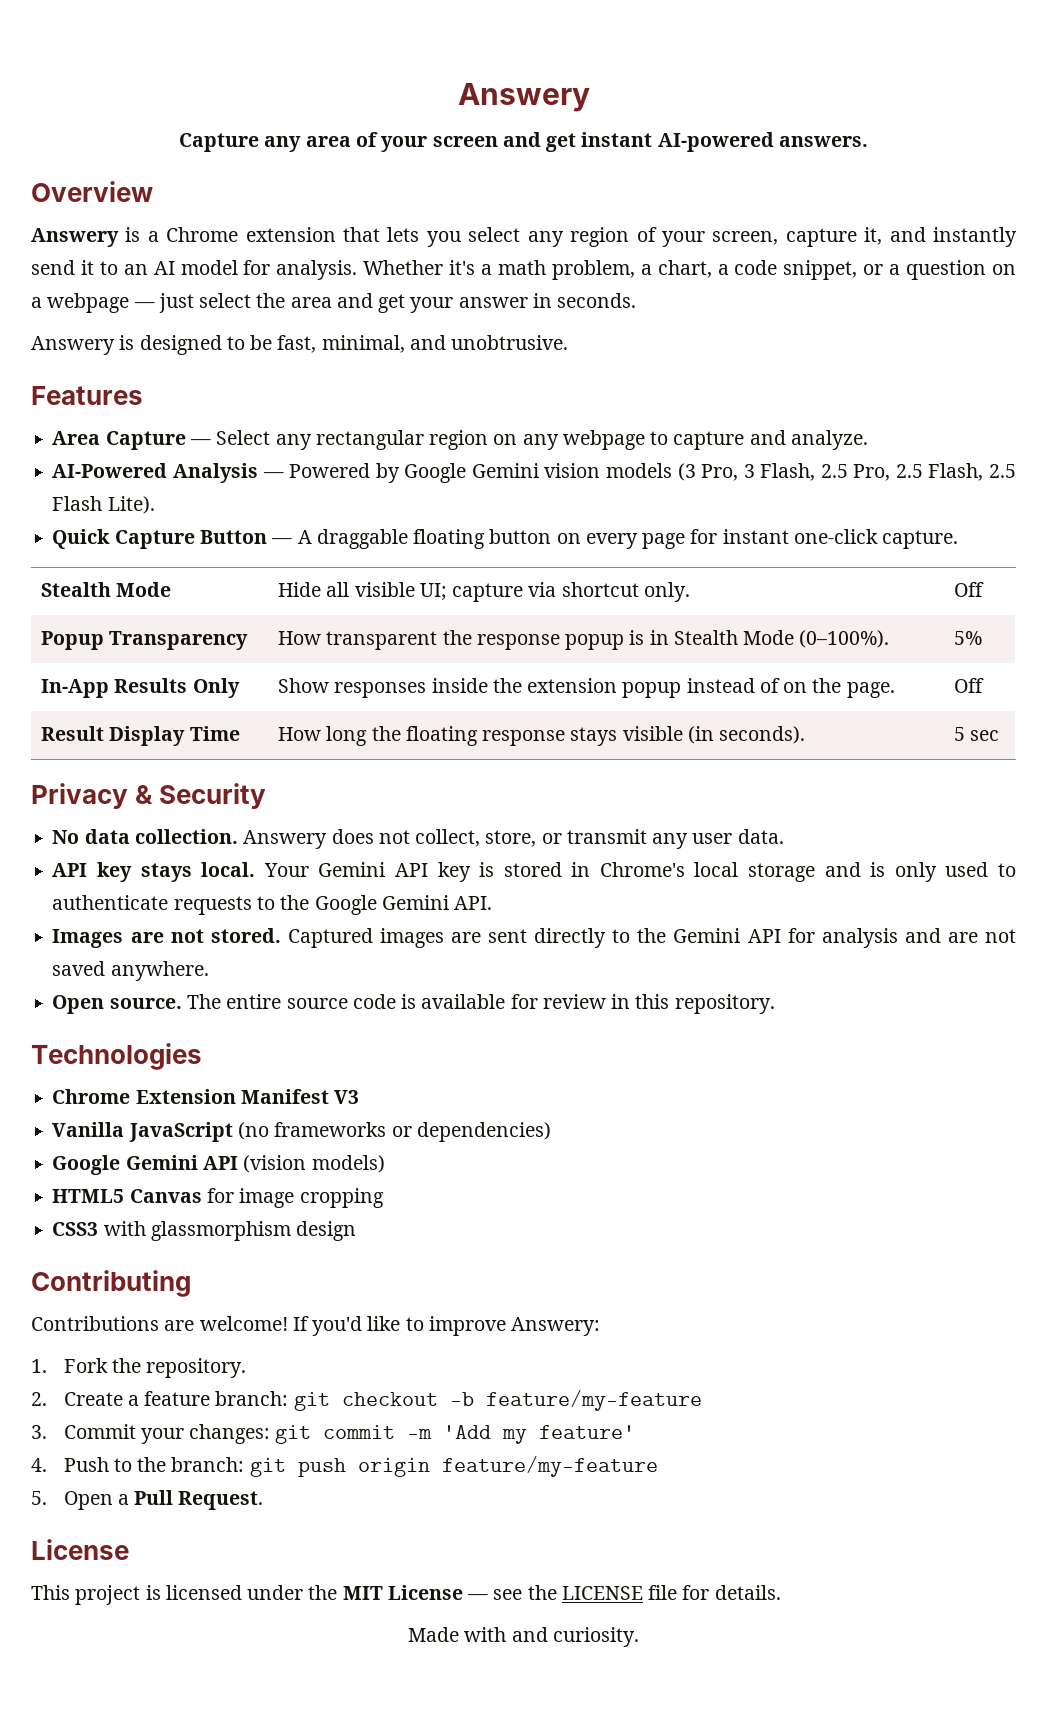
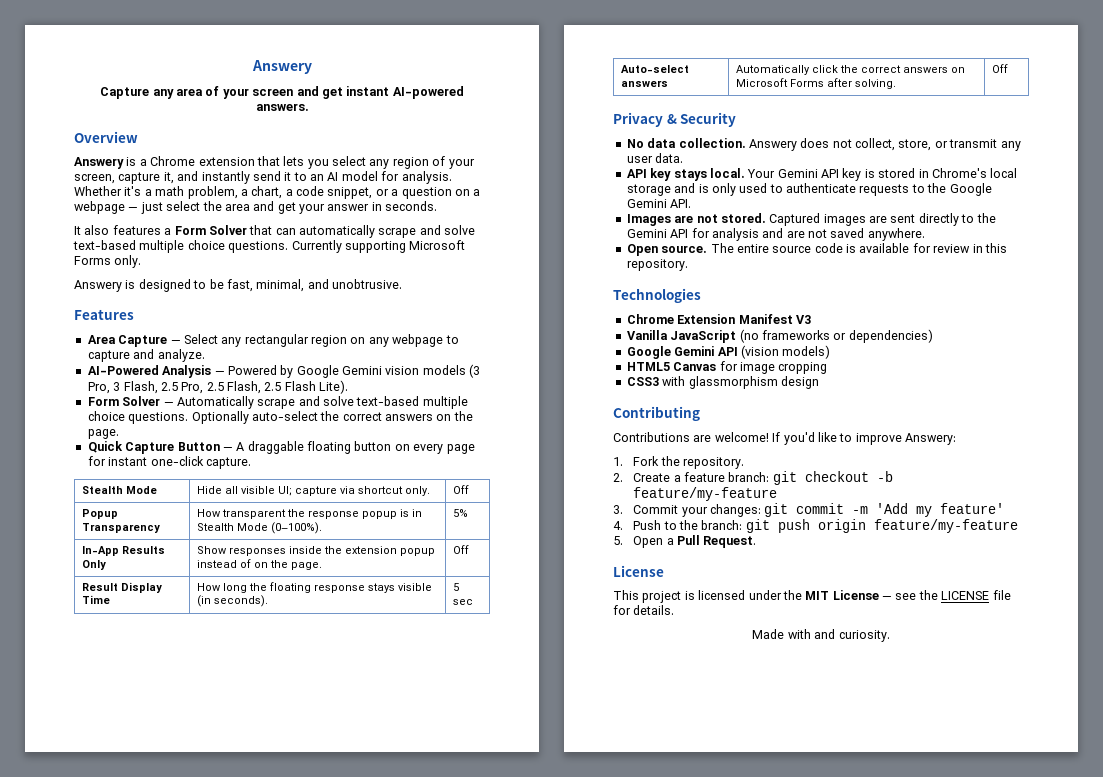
(637, 300) none -> [74,225,476,238] [73,240,466,253] [74,255,142,268] // It also features a Form Solver that can automatically scrape and solve text-based multiple choice questions. Currently supporting Microsoft Forms only.
(155, 505) none -> [87,396,468,409] [87,411,473,424] [87,429,119,439] // Form Solver — Automatically scrape and solve text-based multiple choice questions. Optionally auto-select the correct answers on the page.
(1000, 735) none -> [621,65,690,73] [621,80,669,87] [736,65,966,75] [736,78,897,89] [992,64,1009,73] // Auto-select answers | Automatically click the correct answers on Microsoft Forms after solving. | Off

